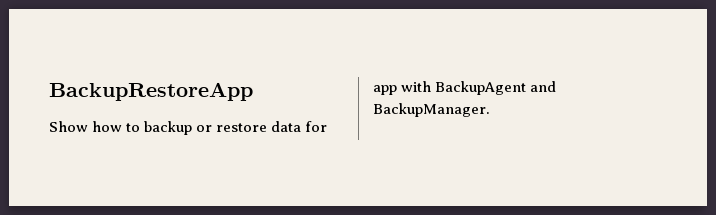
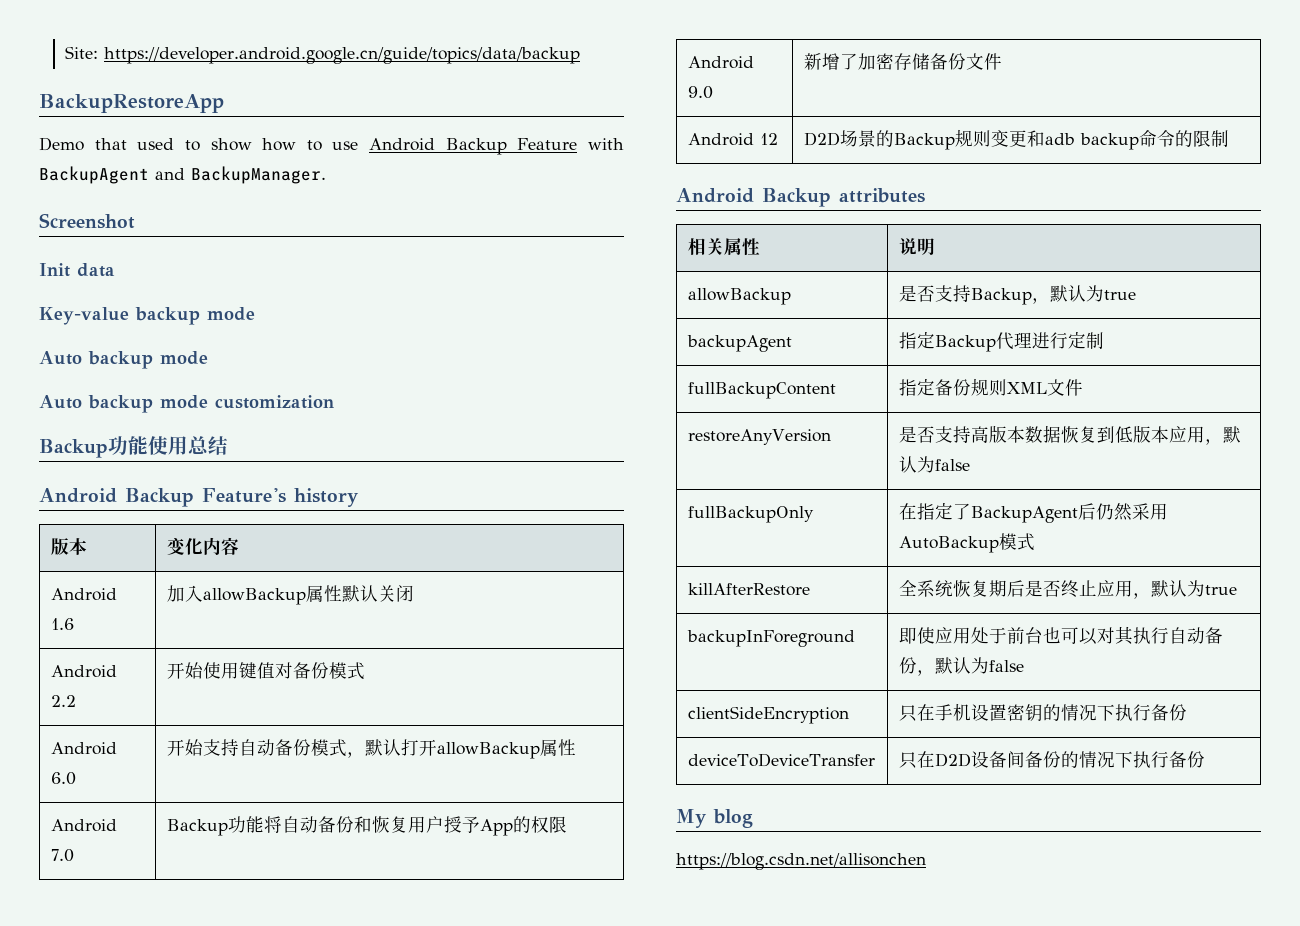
(49, 91) none -> [64,46,580,64] Site: https://developer.android.google.cn/guide/topics/data/backup //
[49,121,328,135] [373,81,557,95] [373,103,490,117] Show how to backup or restore data for app with BackupAgent and BackupManager. -> [39,137,624,155] [39,166,326,184] [39,213,135,229] [39,263,115,277] [39,307,255,325] [39,351,208,369] [39,395,334,413] [39,436,228,458] [39,488,359,507] [50,538,87,555] [166,537,239,555] [50,588,117,601] [50,618,74,630] [166,585,414,605] [50,665,117,678] [50,695,76,707] [166,662,365,680] [50,742,117,755] [50,772,76,785] [166,739,576,759] [50,819,117,832] [50,849,74,862] [166,816,567,836] [687,56,754,69] [687,86,713,99] [803,53,1002,70] [687,133,778,146] [803,129,1229,150] [676,188,925,207] [687,238,760,256] [898,238,935,255] [687,288,791,305] [898,285,1136,305] [686,335,792,352] [898,331,1104,352] [687,382,836,399] [898,378,1083,396] [687,429,831,445] [898,425,1241,445] [898,456,970,473] [687,506,814,523] [898,502,1168,523] [898,533,1035,553] [687,583,810,596] [898,580,1237,599] [686,630,855,647] [898,626,1223,645] [898,657,1024,676] [687,706,849,724] [898,703,1187,722] [687,753,875,767] [898,751,1205,769] [676,809,753,828] [676,853,926,870] Demo that used to show how to use Android Backup Feature with BackupAgent and BackupManager. // Screenshot // Init data // Key-value backup mode // Auto backup mode // Auto backup mode customization // Backup功能使用总结 // Android Backup Feature's history // 版本 | 变化内容 // Android 1.6 | 加入allowBackup属性默认关闭 // Android 2.2 | 开始使用键值对备份模式 // Android 6.0 | 开始支持自动备份模式，默认打开allowBackup属性 // Android 7.0 | Backup功能将自动备份和恢复用户授予App的权限 // Android 9.0 | 新增了加密存储备份文件 // Android 12 | D2D场景的Backup规则变更和adb backup命令的限制 // Android Backup attributes // 相关属性 | 说明 // allowBackup | 是否支持Backup，默认为true // backupAgent | 指定Backup代理进行定制 // fullBackupContent | 指定备份规则XML文件 // restoreAnyVersion | 是否支持高版本数据恢复到低版本应用，默认为false // fullBackupOnly | 在指定了BackupAgent后仍然采用AutoBackup模式 // killAfterRestore | 全系统恢复期后是否终止应用，默认为true // backupInForeground | 即使应用处于前台也可以对其执行自动备份，默认为false // clientSideEncryption | 只在手机设置密钥的情况下执行备份 // deviceToDeviceTransfer | 只在D2D设备间备份的情况下执行备份 // My blog // https://blog.csdn.net/allisonchen

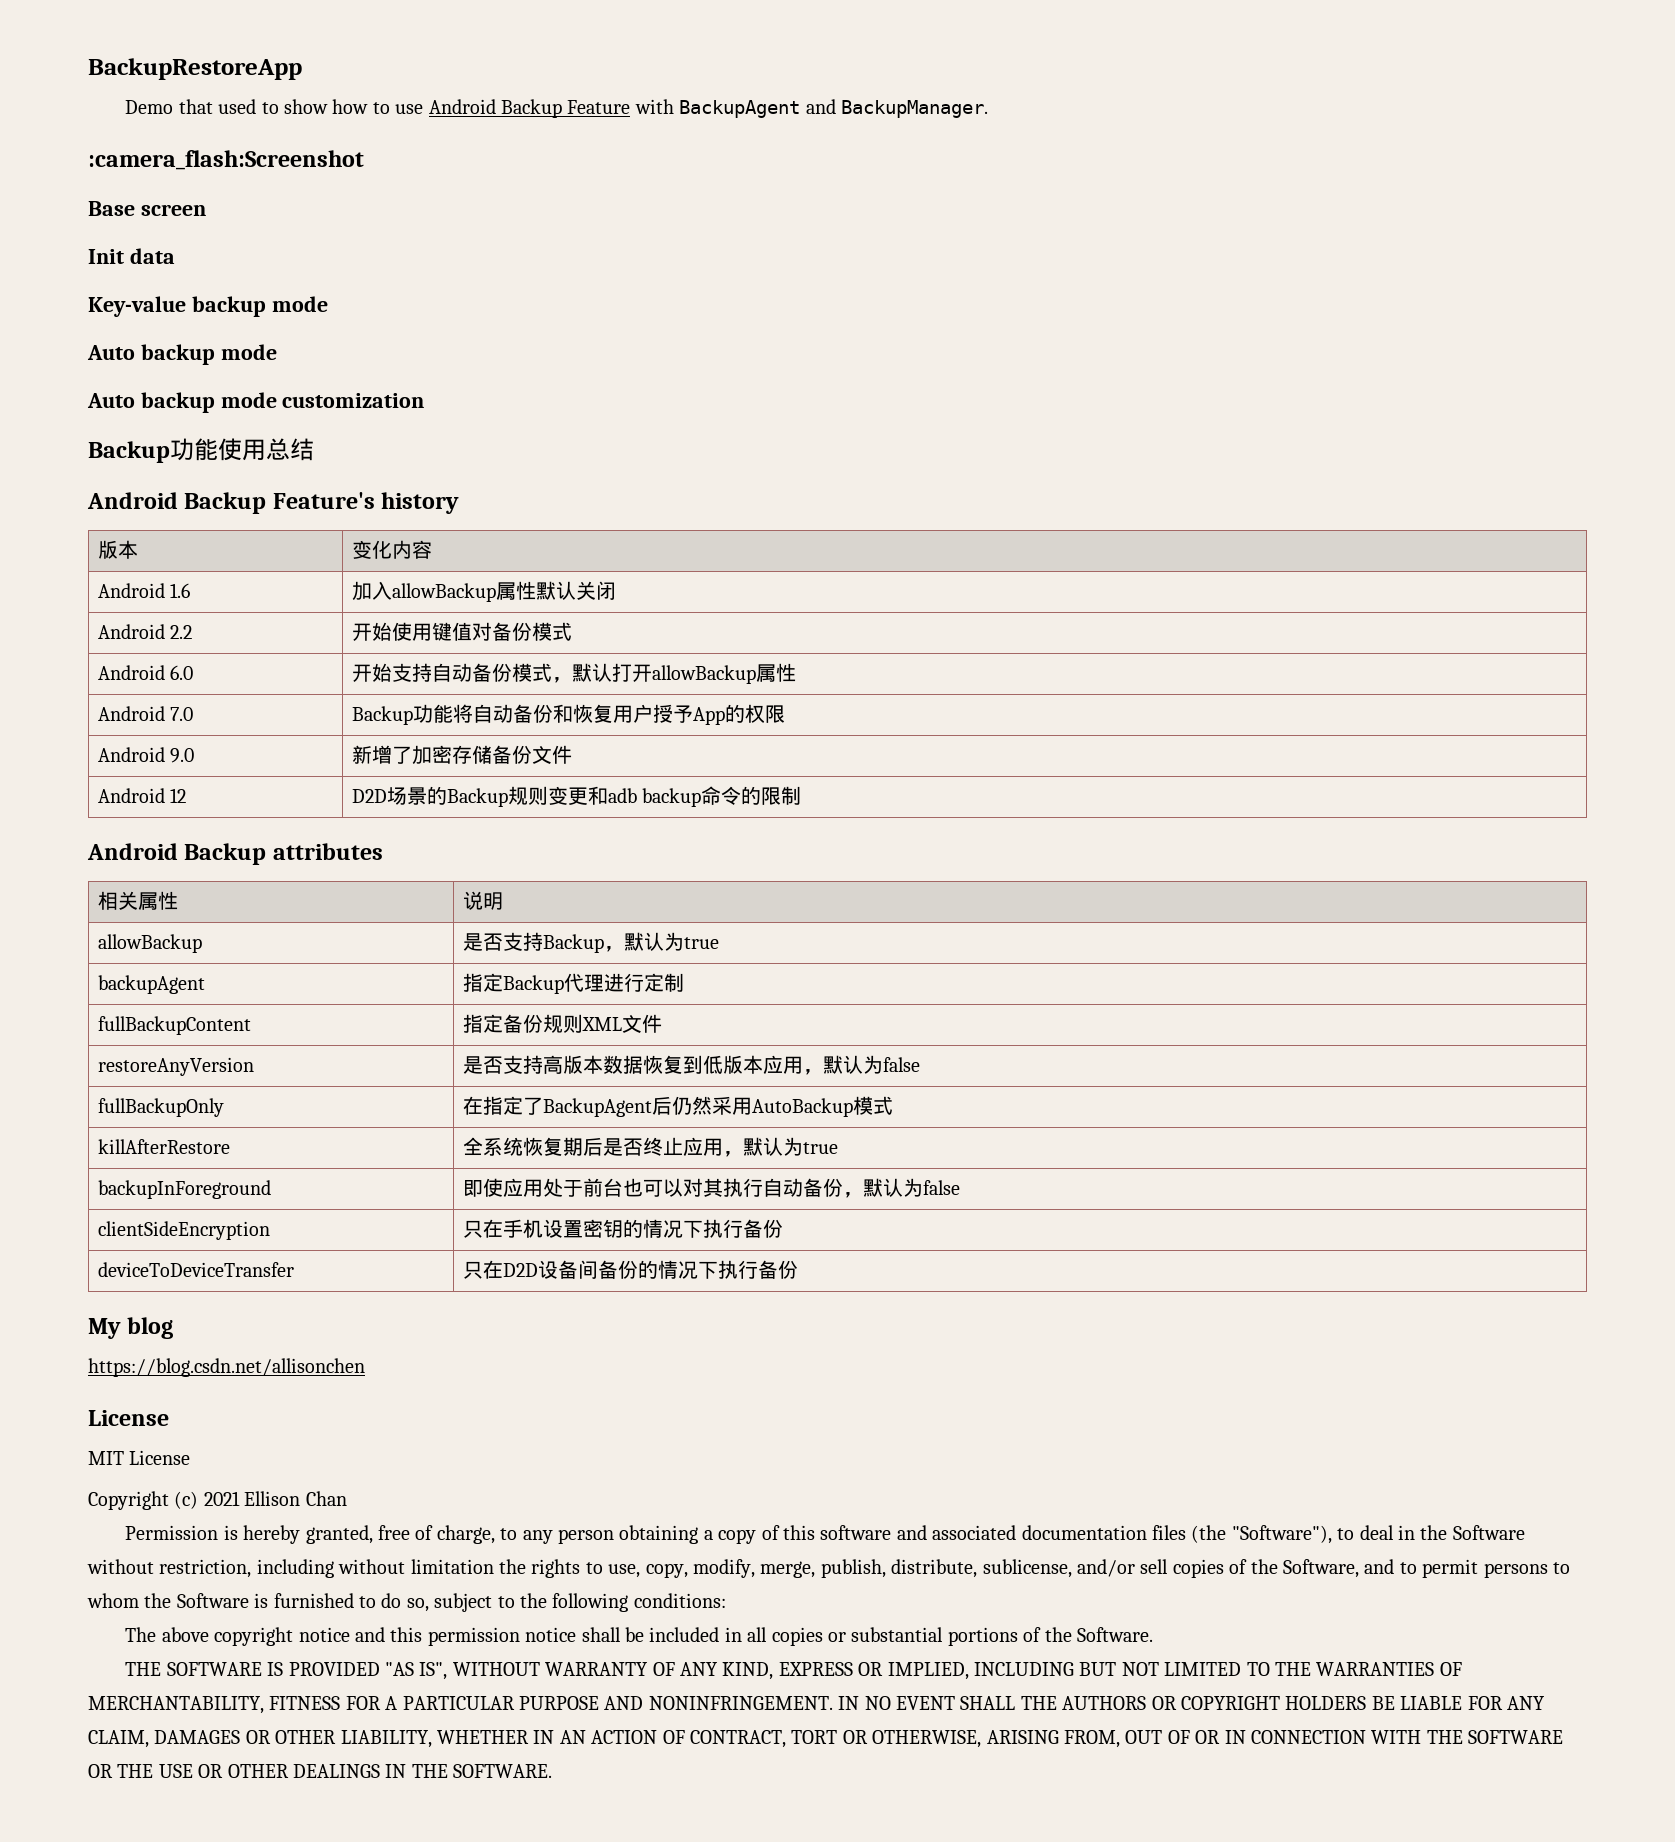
[64,46,580,64] Site: https://developer.android.google.cn/guide/topics/data/backup // -> (88, 69) none
[39,213,135,229] Screenshot -> [88,150,364,170] [88,201,206,216] :camera_flash:Screenshot // Base screen
(926, 861) none -> [88,1410,169,1426] [88,1450,191,1465] [88,1491,347,1510] [125,1525,1525,1544] [87,1559,1571,1578] [87,1593,726,1612] [125,1627,1153,1646] [125,1662,1462,1680] [88,1696,1546,1714] [88,1730,1564,1748] [88,1764,553,1778] // License // MIT License // Copyright (c) 2021 Ellison Chan // Permission is hereby granted, free of charge, to any person obtaining a copy of this software and associated documentation files (the "Software"), to deal in the Software without restriction, including without limitation the rights to use, copy, modify, merge, publish, distribute, sublicense, and/or sell copies of the Software, and to permit persons to whom the Software is furnished to do so, subject to the following conditions: // The above copyright notice and this permission notice shall be included in all copies or substantial portions of the Software. // THE SOFTWARE IS PROVIDED "AS IS", WITHOUT WARRANTY OF ANY KIND, EXPRESS OR IMPLIED, INCLUDING BUT NOT LIMITED TO THE WARRANTIES OF MERCHANTABILITY, FITNESS FOR A PARTICULAR PURPOSE AND NONINFRINGEMENT. IN NO EVENT SHALL THE AUTHORS OR COPYRIGHT HOLDERS BE LIABLE FOR ANY CLAIM, DAMAGES OR OTHER LIABILITY, WHETHER IN AN ACTION OF CONTRACT, TORT OR OTHERWISE, ARISING FROM, OUT OF OR IN CONNECTION WITH THE SOFTWARE OR THE USE OR OTHER DEALINGS IN THE SOFTWARE.

